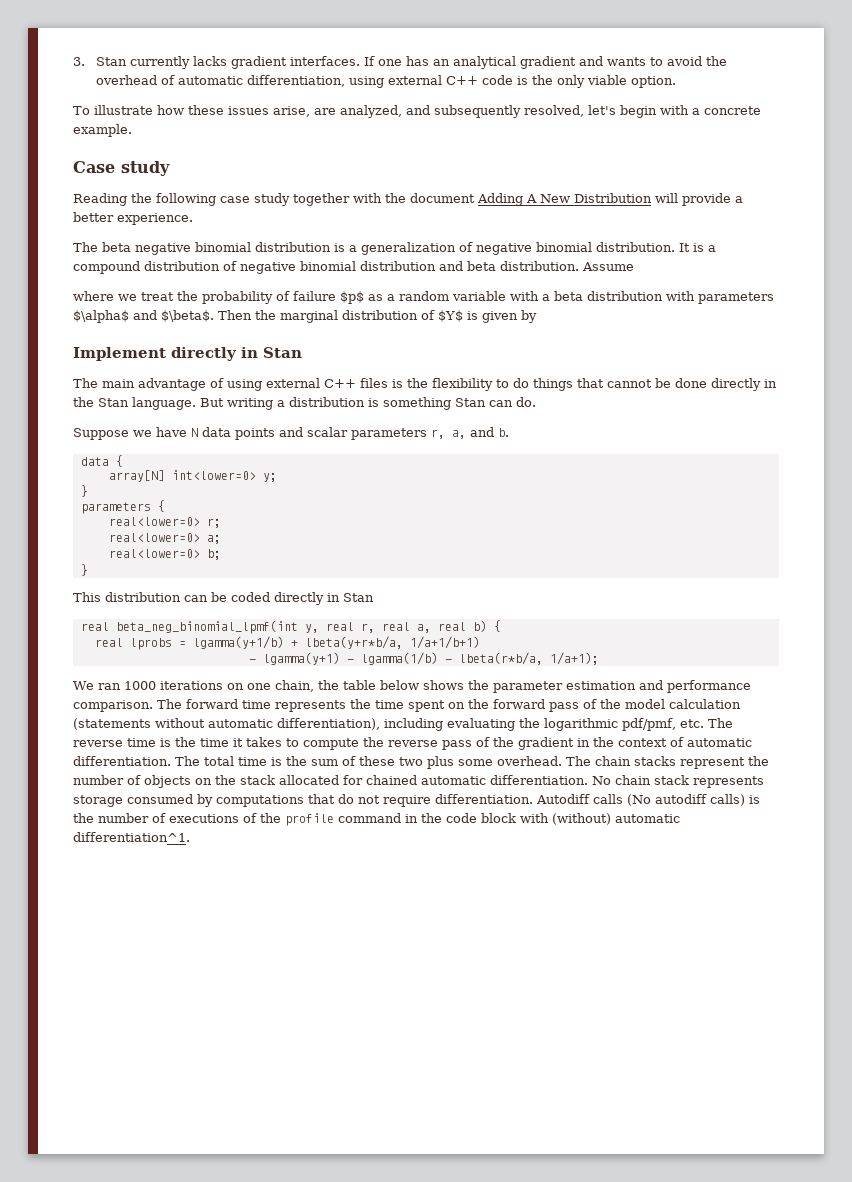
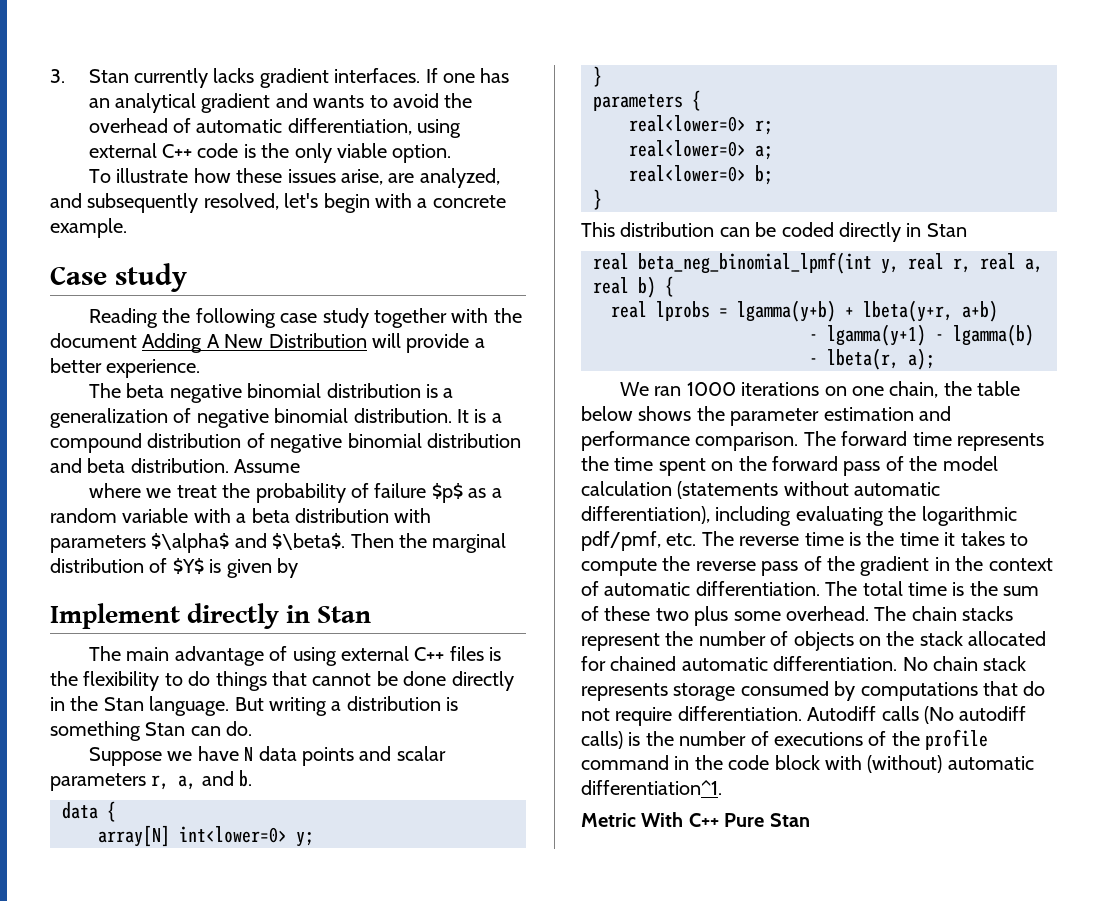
[192,636,480,649] lgamma(y+1/b) + lbeta(y+r*b/a, 1/a+1/b+1) -> [737,300,998,322] lgamma(y+b) + lbeta(y+r, a+b)
[360,652,599,665] lgamma(1/b) - lbeta(r*b/a, 1/a+1); -> [953,324,1034,346] [809,348,935,370] lgamma(b) - lbeta(r, a);
(190, 837) none -> [581,812,810,827] // Metric With C++ Pure Stan

